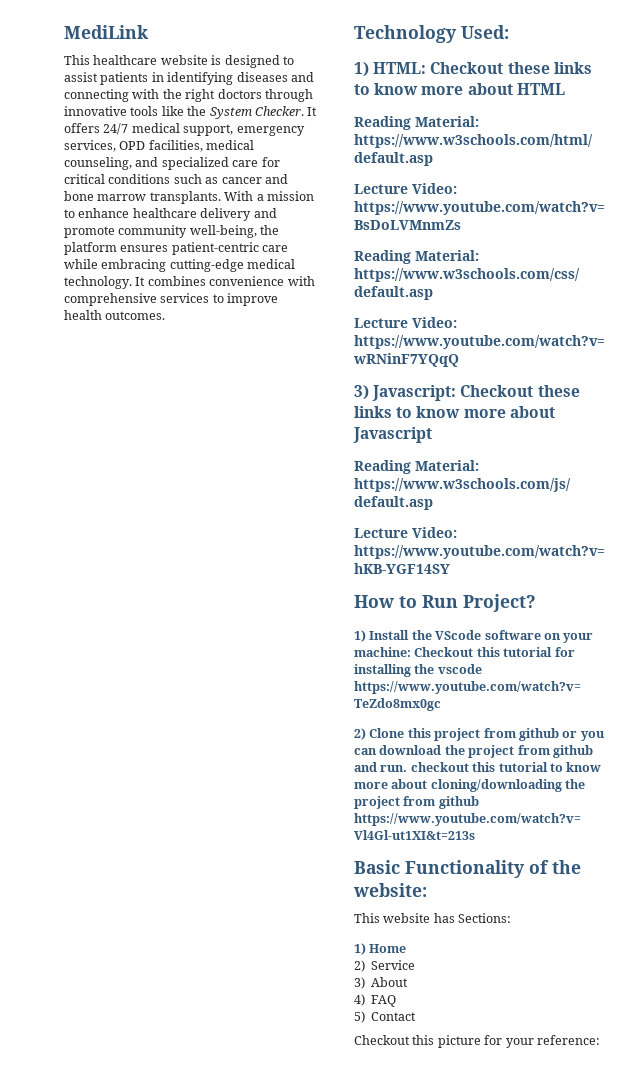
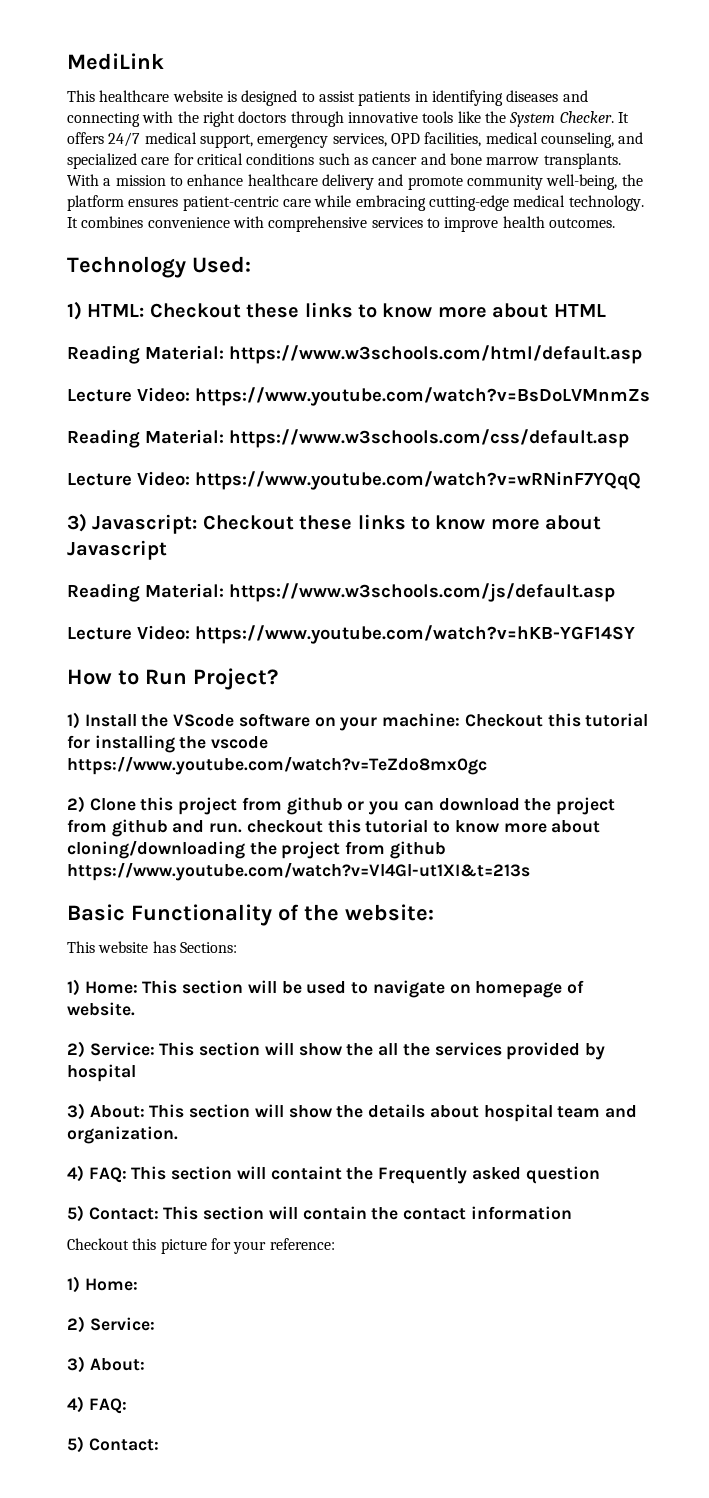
[369,944,407,953] [354,960,416,972] [354,977,409,989] [354,994,397,1007] [354,1011,417,1023] Home // 2) Service // 3) About // 4) FAQ // 5) Contact -> [84,980,584,998] [67,1002,135,1016] [67,1041,605,1060] [67,1064,136,1082] [67,1103,637,1122] [67,1126,178,1144] [67,1165,600,1184] [67,1205,572,1222] Home: This section will be used to navigate on homepage of website. // 2) Service: This section will show the all the services provided by hospital // 3) About: This section will show the details about hospital team and organization. // 4) FAQ: This section will containt the Frequently asked question // 5) Contact: This section will contain the contact information
(600, 1040) none -> [67,1276,138,1293] [67,1316,155,1333] [67,1356,145,1373] [67,1396,127,1414] [67,1436,159,1453] // 1) Home: // 2) Service: // 3) About: // 4) FAQ: // 5) Contact:

